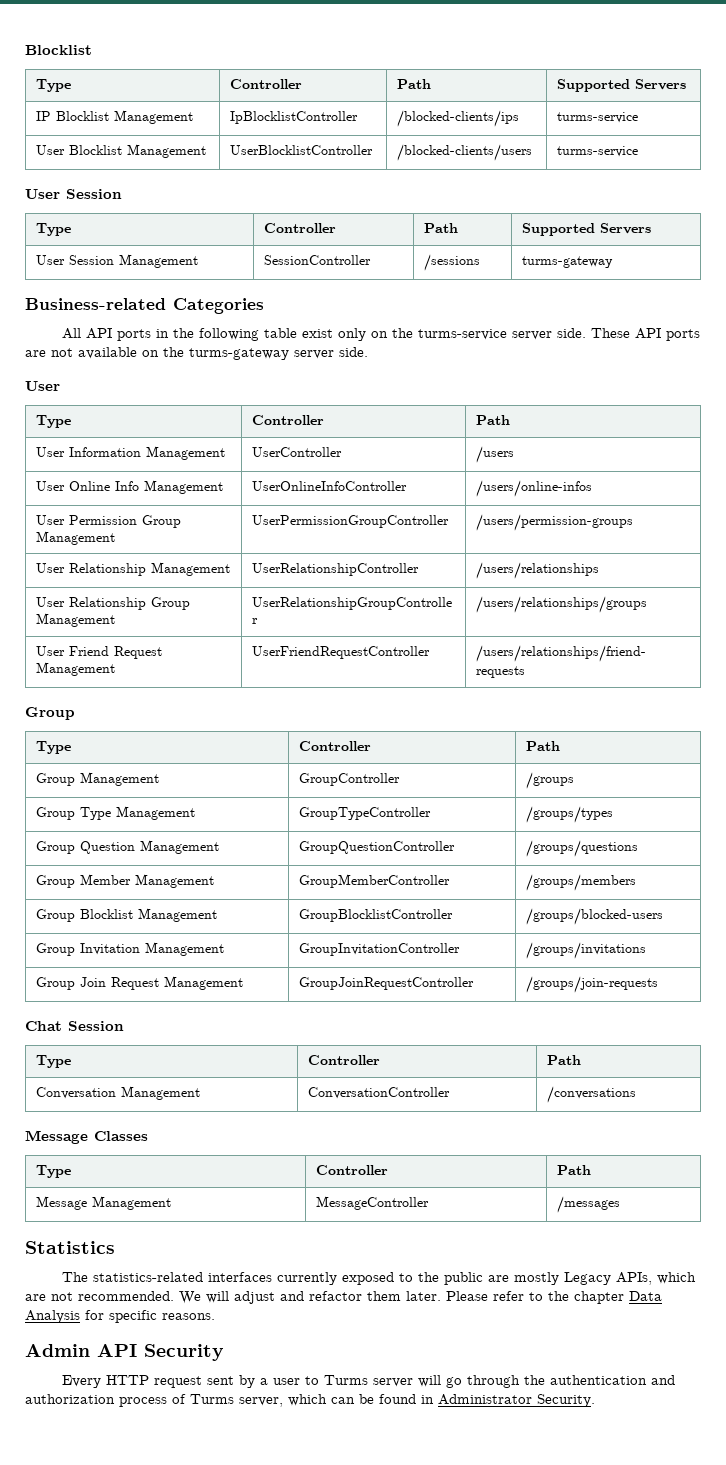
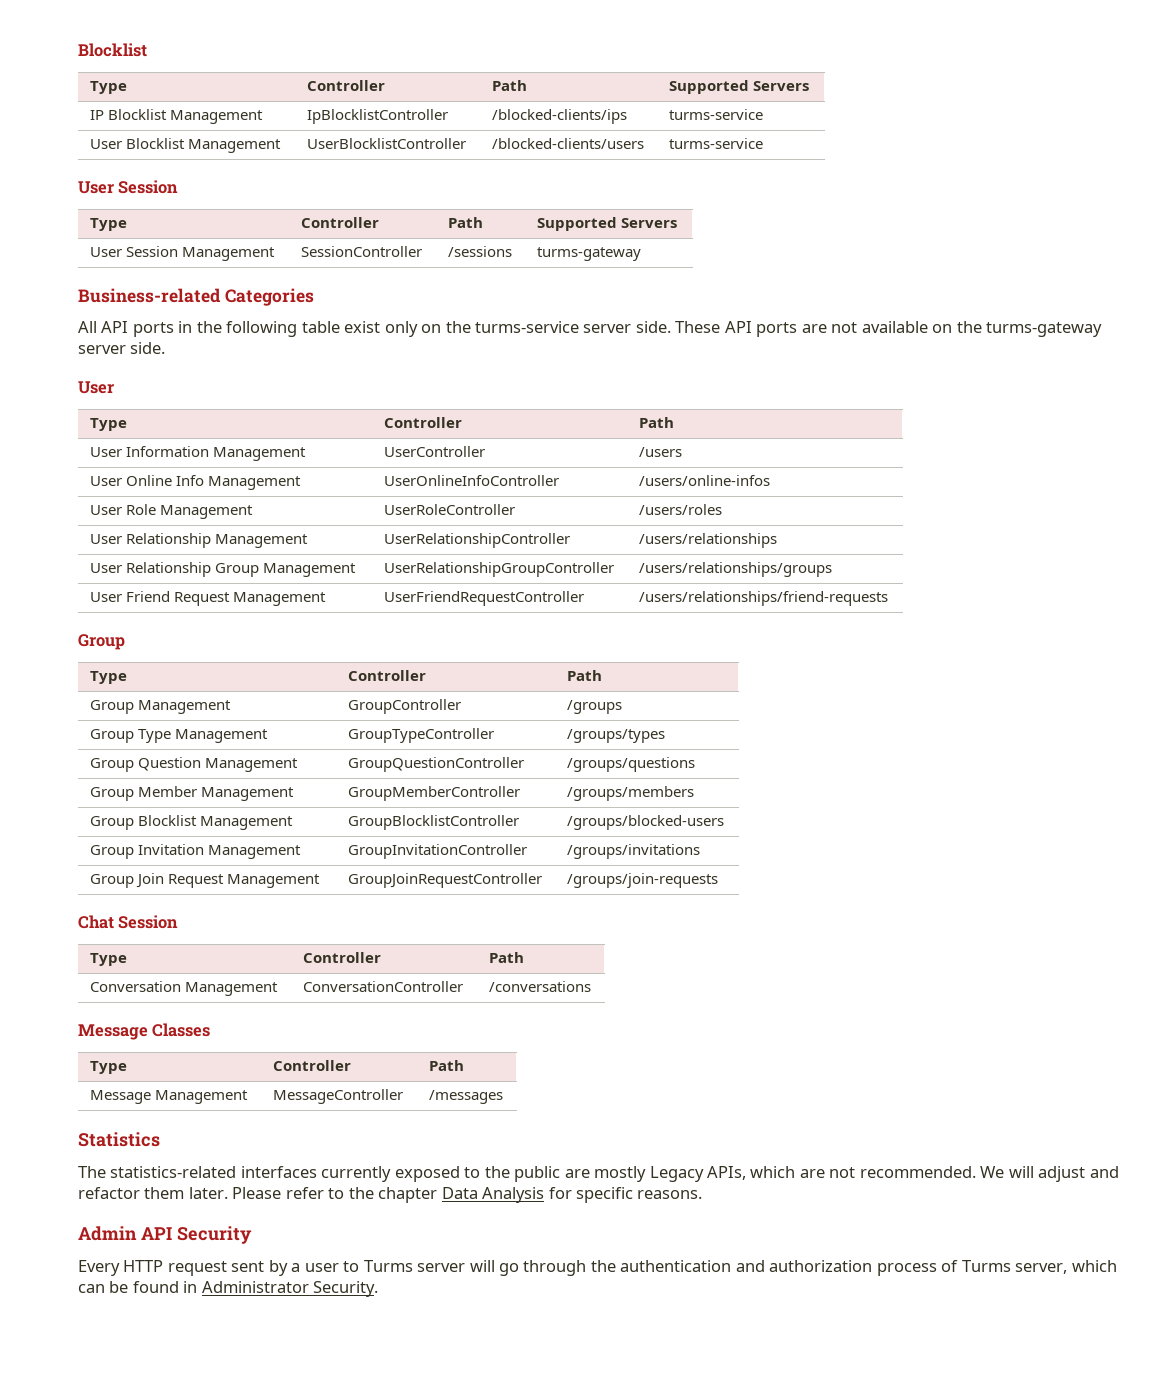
[69,515,182,528] [36,531,116,545] [252,515,450,528] [476,514,634,531] Permission Group Management | UserPermissionGroupController | /users/permission-groups -> [126,504,254,519] [384,504,516,515] [639,504,723,515] Role Management | UserRoleController | /users/roles

